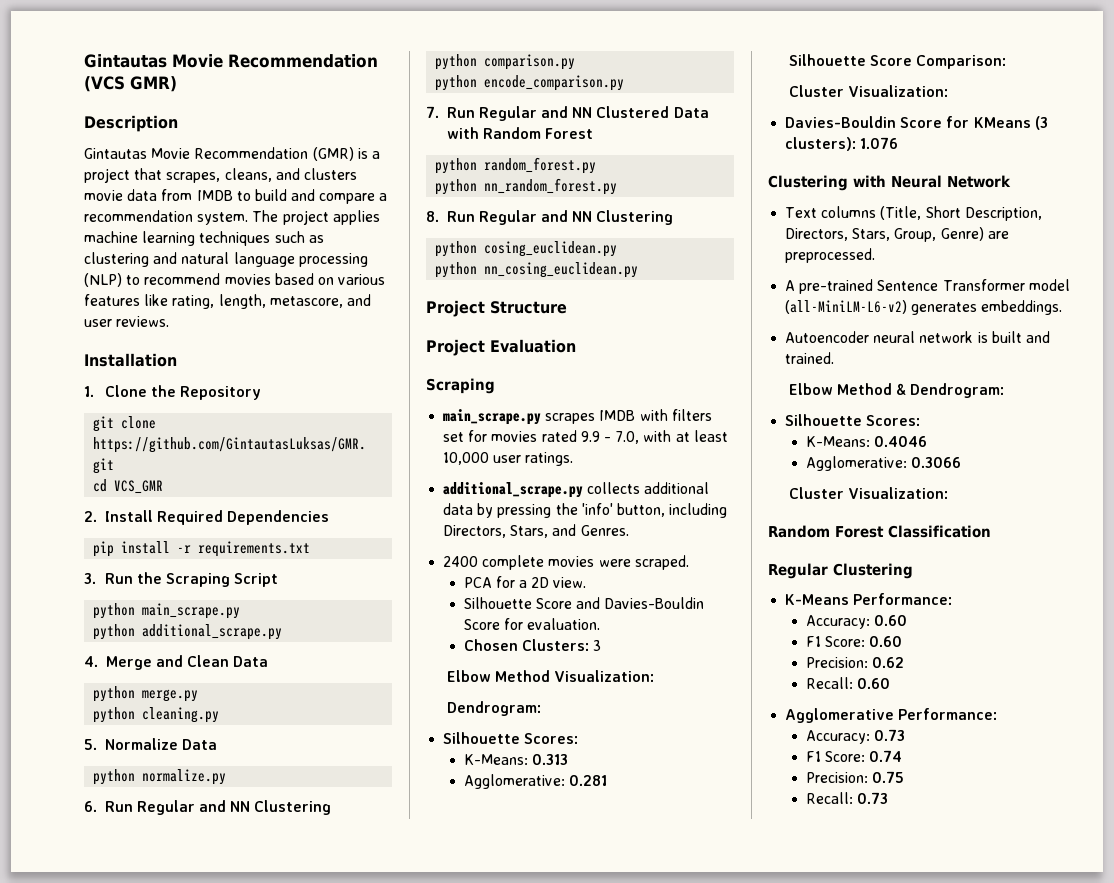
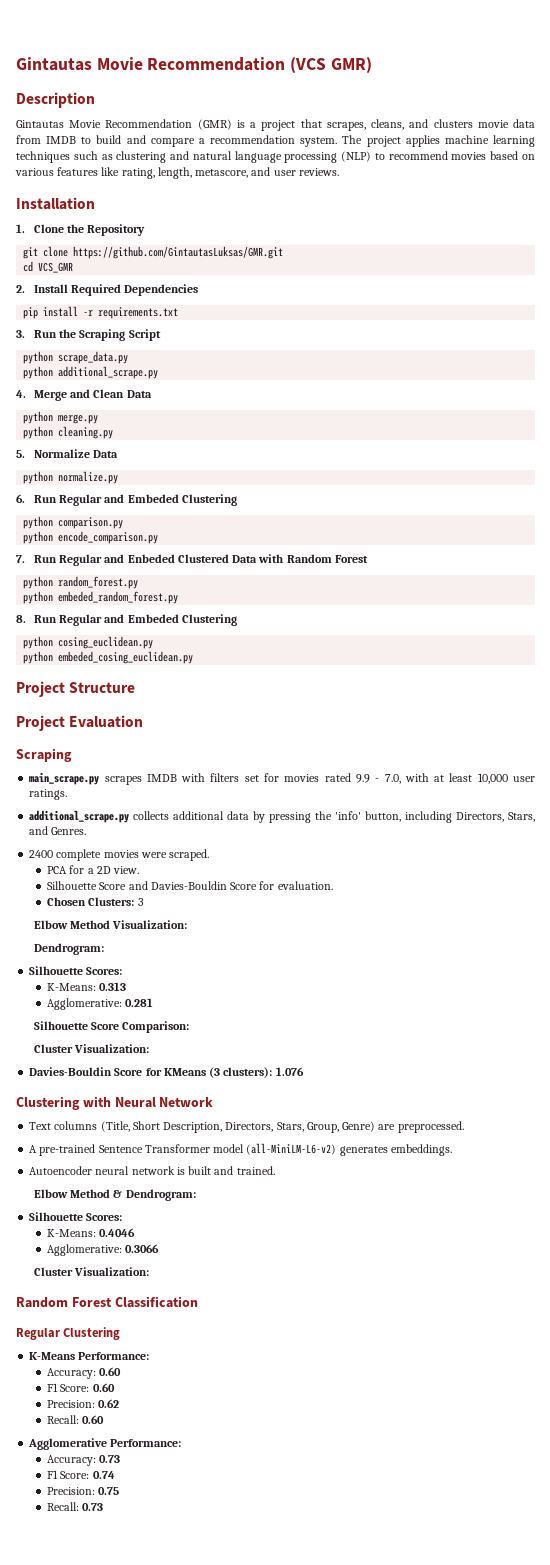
[142,603,241,619] main_scrape.py -> [58,351,129,364] scrape_data.py
[230,801,251,812] NN -> [127,494,179,503] Embeded
[572,107,593,118] NN -> [127,554,175,563] Enbeded
[484,178,618,195] nn_random_forest.py -> [58,591,179,604] embeded_random_forest.py
[572,211,593,222] NN -> [127,614,179,623] Embeded
[484,262,639,278] nn_cosing_euclidean.py -> [58,651,194,664] embeded_cosing_euclidean.py

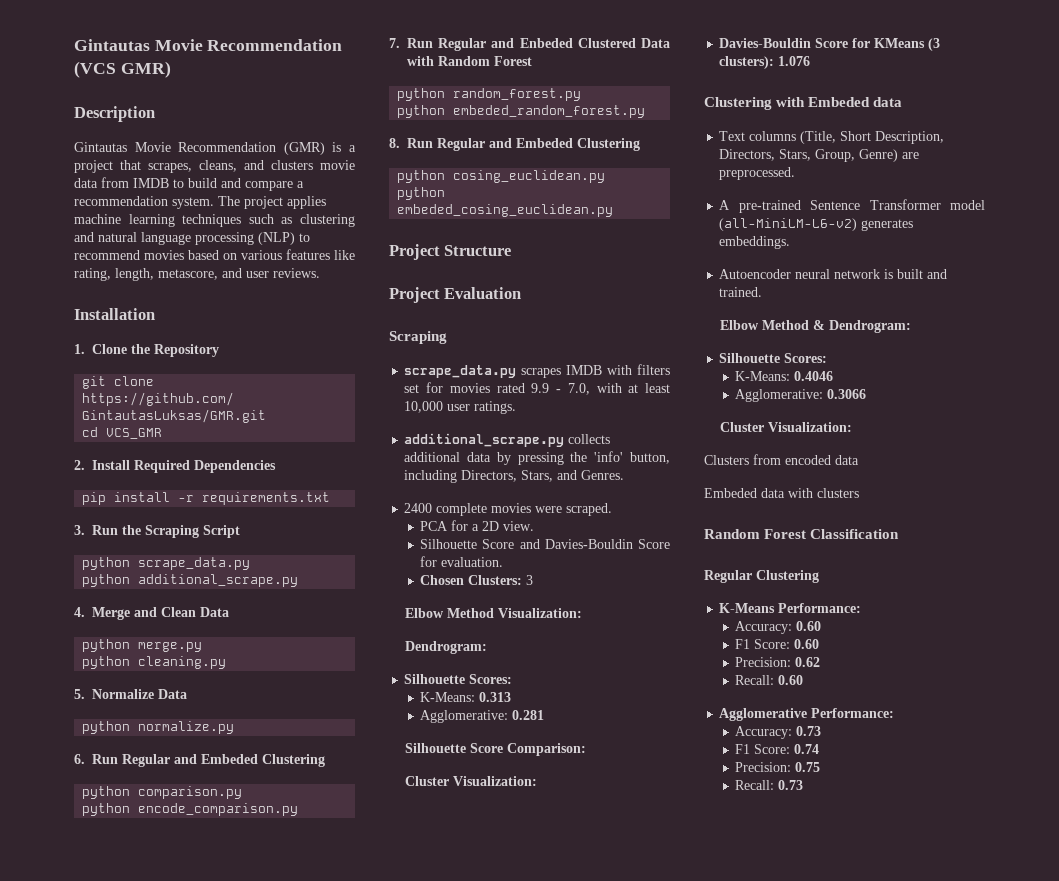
[29,772,100,785] main_scrape.py -> [404,365,517,378] scrape_data.py
[114,1097,214,1108] Neural Network -> [808,97,903,107] Embeded data
(150, 1271) none -> [704,454,859,465] [704,488,859,498] // Clusters from encoded data // Embeded data with clusters

